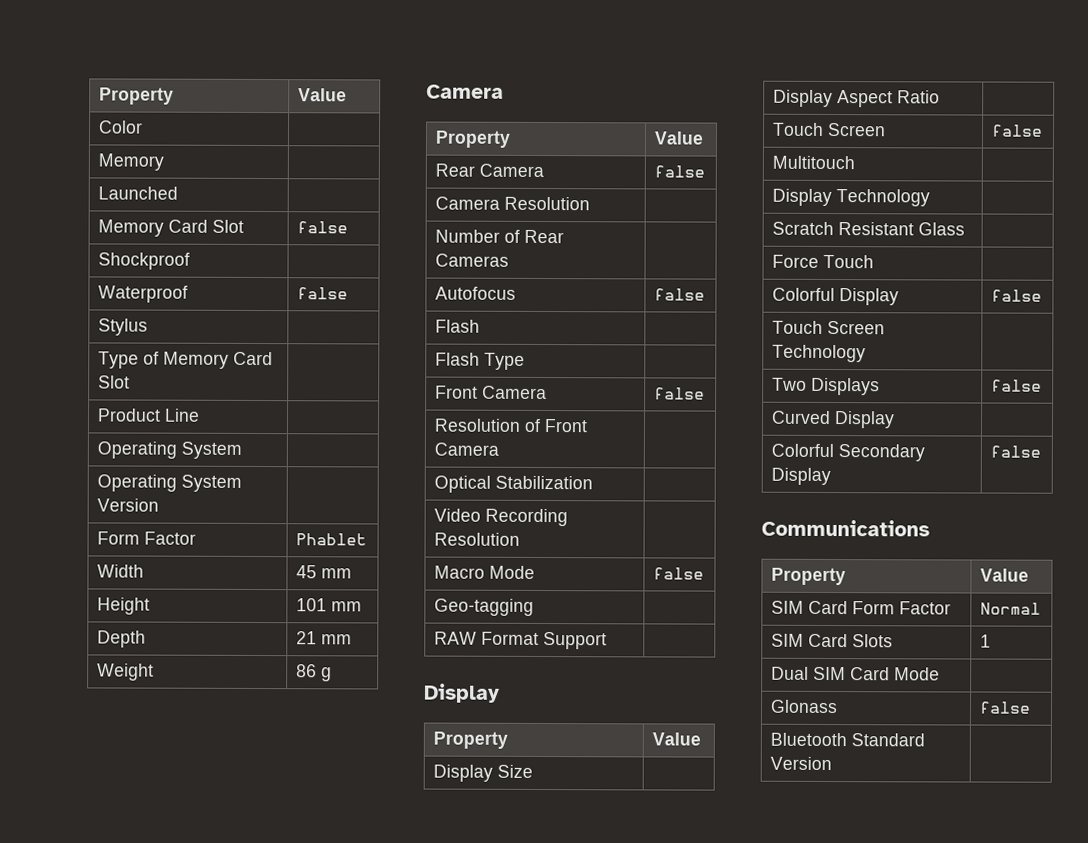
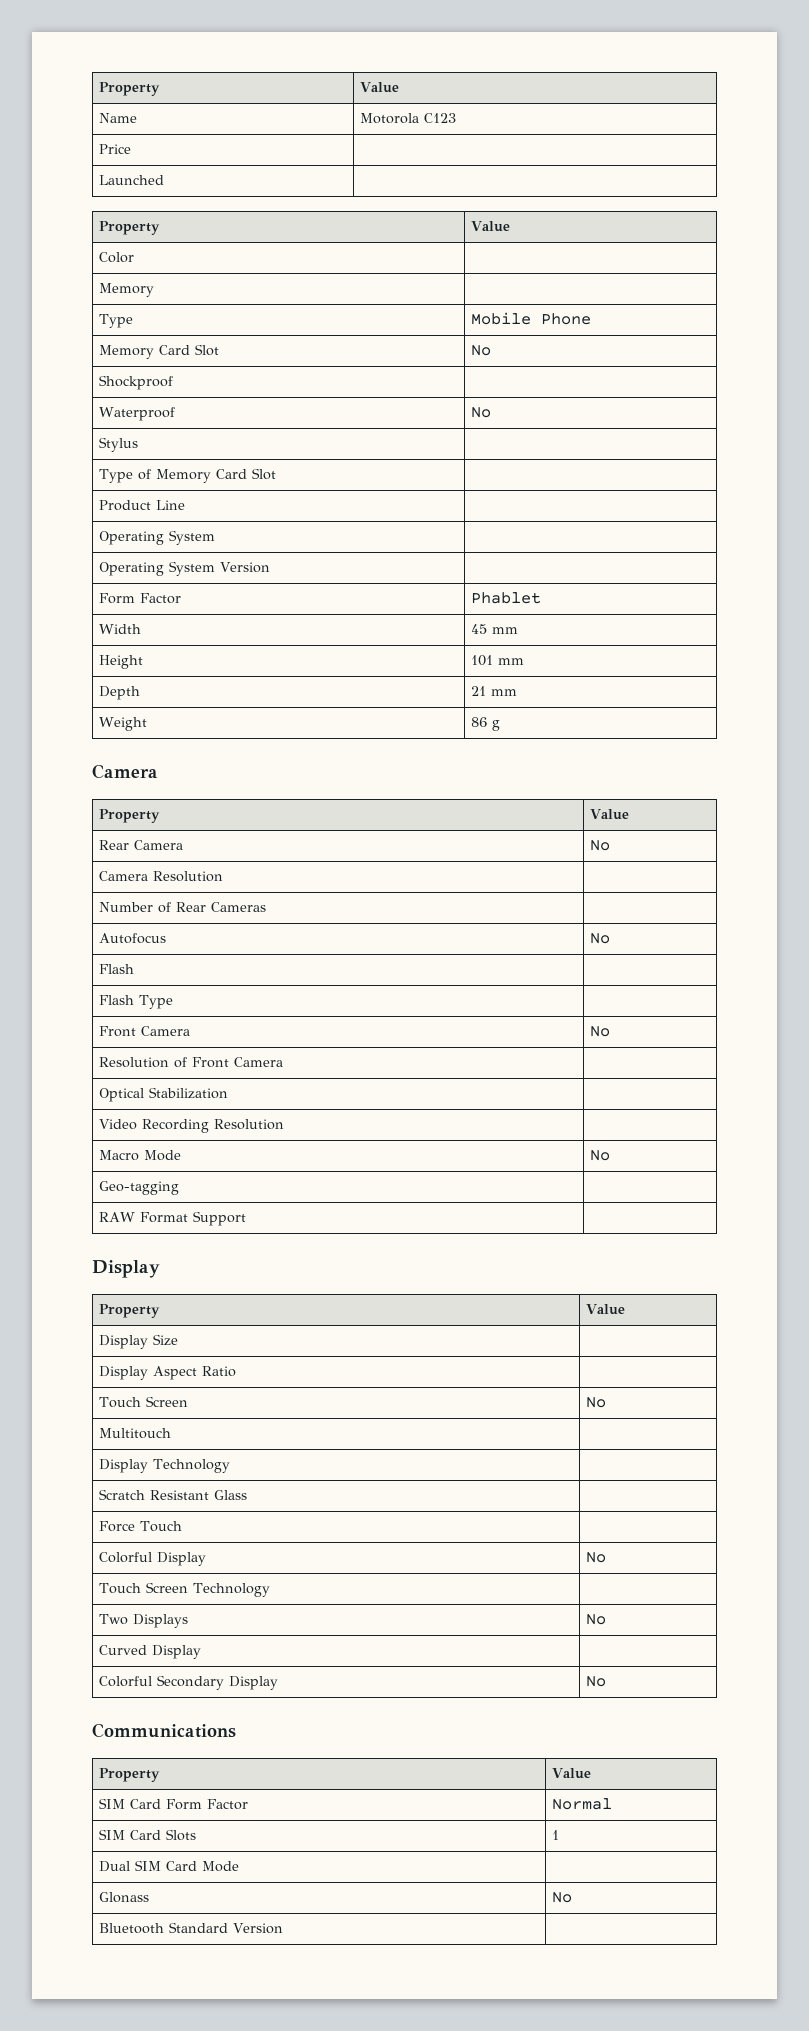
[98,87,174,105] [297,88,347,102] Property | Value -> [99,82,161,96] [360,82,400,93] [99,113,138,123] [360,113,457,124] [99,144,132,154] [99,175,165,185] [99,221,161,235] [471,221,511,232] Property | Value // Name | Motorola C123 // Price | // Launched | // Property | Value
[97,186,178,200] [97,219,244,237] [296,221,348,234] Launched | // Memory Card Slot | false -> [99,314,134,328] [471,312,592,325] [99,344,220,359] [471,345,492,356] Type | Mobile Phone // Memory Card Slot | No
[296,287,348,300] false -> [471,407,492,418] No
[653,165,705,178] false -> [590,840,611,851] No
[653,288,705,301] false -> [590,933,611,944] No
[653,387,705,400] false -> [590,1026,611,1037] No
[652,567,704,580] false -> [590,1150,611,1161] No
[990,124,1043,137] false -> [586,1397,607,1408] No
[990,289,1042,302] false -> [586,1552,607,1563] No
[990,379,1042,392] false -> [586,1614,607,1625] No
[989,445,1041,458] false -> [586,1676,607,1687] No
[978,701,1031,714] false -> [552,1892,573,1903] No

